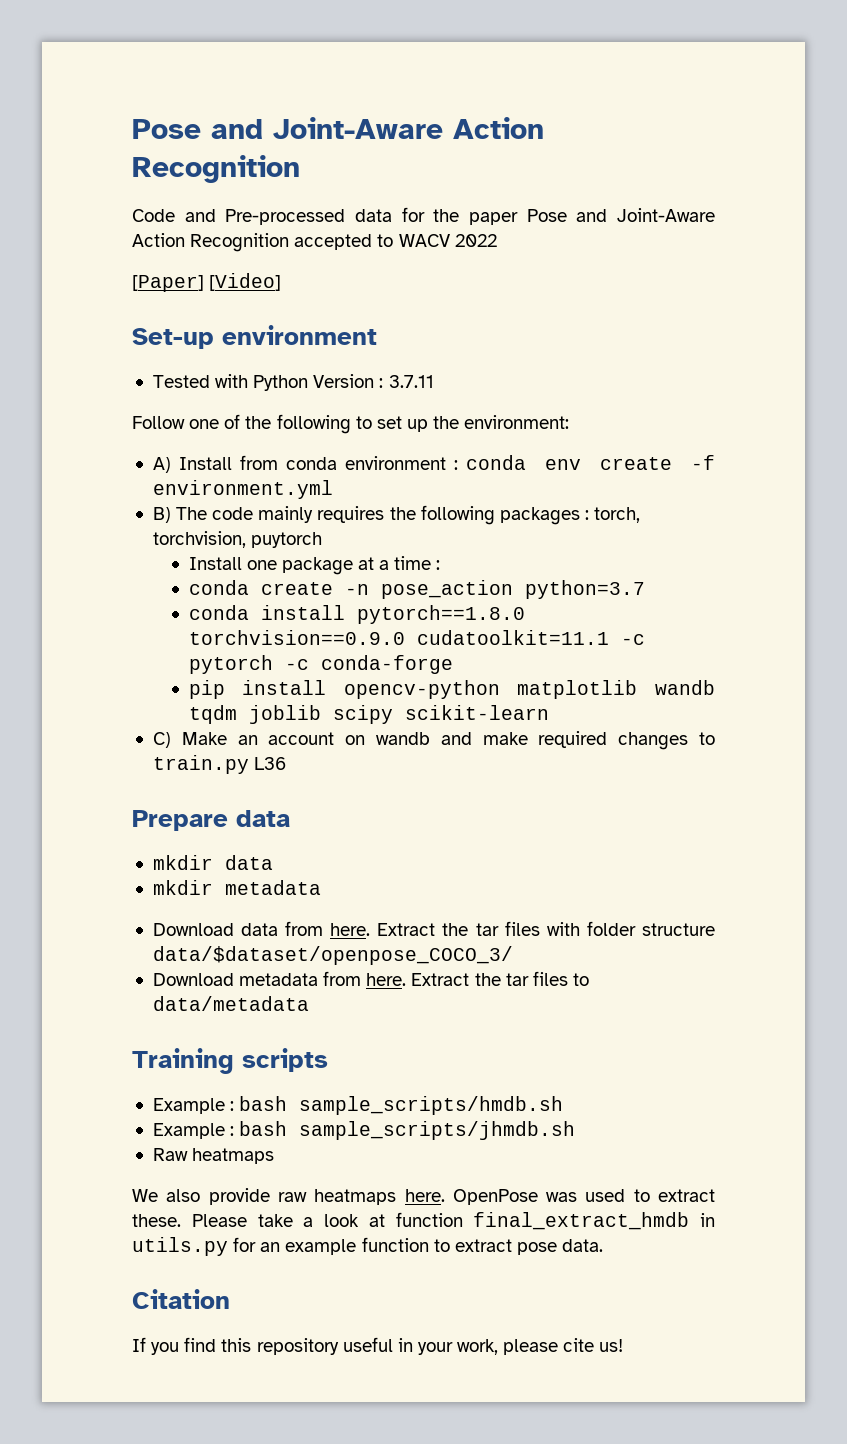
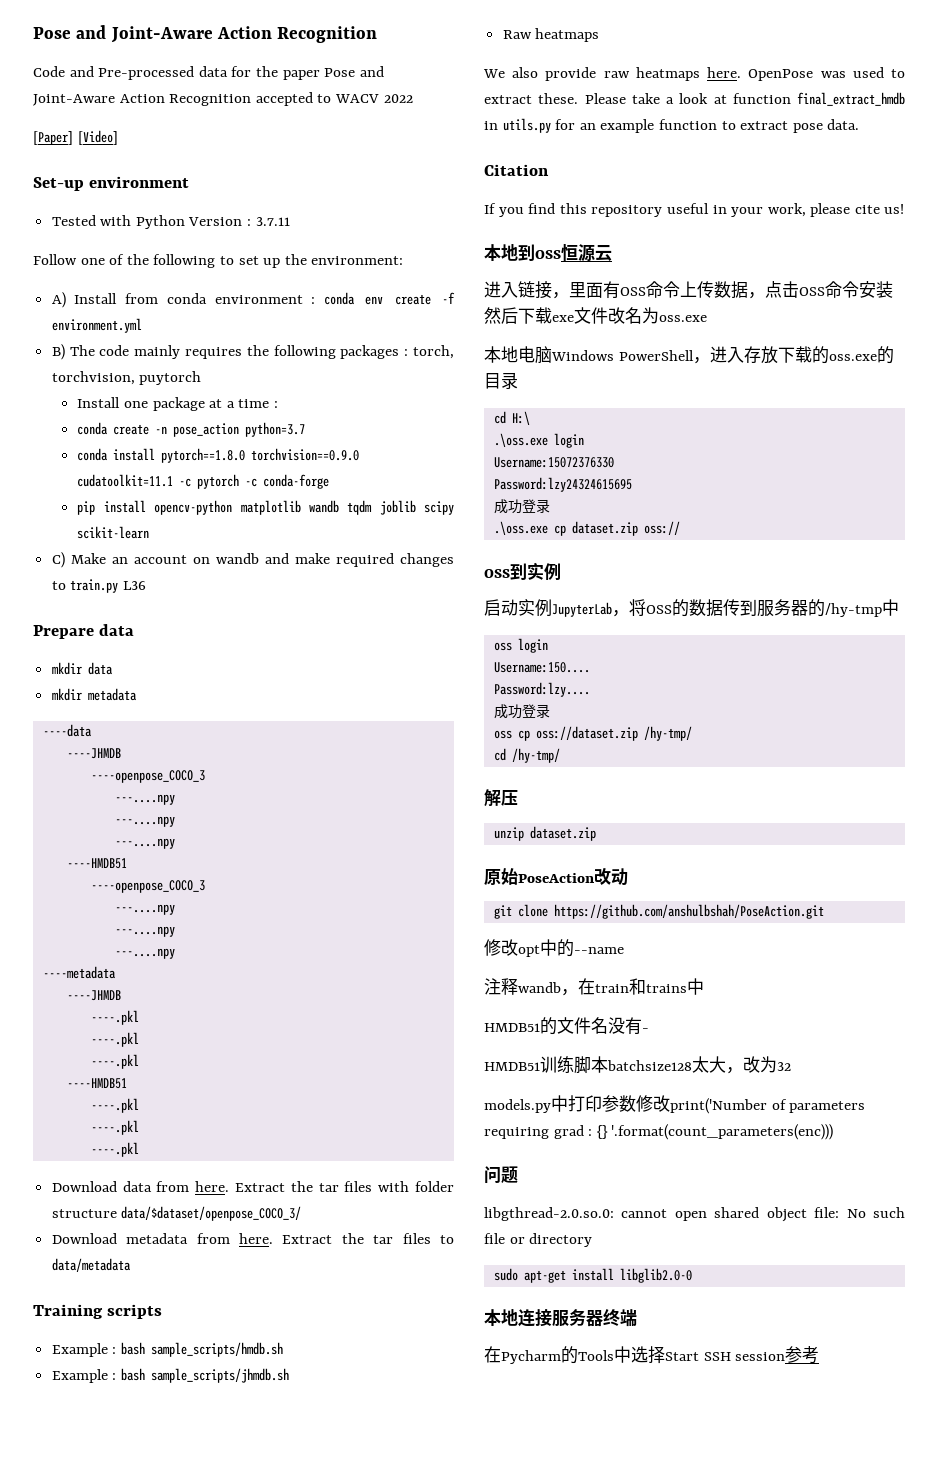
(321, 887) none -> [43,724,93,737] [67,748,122,759] [91,770,206,783] [115,794,176,805] [115,816,176,827] [115,838,176,849] [67,858,128,869] [91,880,206,893] [115,904,176,915] [115,926,176,937] [115,948,176,959] [43,966,117,979] [67,990,122,1001] [91,1010,140,1025] [91,1032,140,1047] [91,1054,140,1069] [67,1078,128,1089] [91,1098,140,1113] [91,1120,140,1135] [91,1142,140,1157] // ----data // ----JHMDB // ----openpose_COCO_3 // ---....npy // ---....npy // ---....npy // ----HMDB51 // ----openpose_COCO_3 // ---....npy // ---....npy // ---....npy // ----metadata // ----JHMDB // ----.pkl // ----.pkl // ----.pkl // ----HMDB51 // ----.pkl // ----.pkl // ----.pkl
(624, 1345) none -> [484,244,612,262] [484,281,893,299] [484,307,707,324] [484,346,894,364] [484,372,518,389] [494,411,531,425] [494,433,585,448] [494,457,615,468] [494,477,633,492] [494,499,551,514] [494,521,681,536] [484,562,561,580] [484,599,899,617] [494,638,549,653] [494,662,591,673] [494,682,591,697] [494,704,551,719] [494,726,693,741] [494,748,561,763] [484,789,518,807] [494,826,597,841] [484,867,628,885] [494,904,825,919] [484,939,624,957] [484,978,704,996] [484,1017,649,1035] [484,1056,791,1074] [484,1095,866,1114] [484,1124,834,1140] [484,1166,518,1184] [484,1207,905,1222] [484,1233,593,1247] [494,1268,693,1283] [484,1309,637,1327] [484,1346,820,1364] // 本地到OSS恒源云 // 进入链接，里面有OSS命令上传数据，点击OSS命令安装然后下载exe文件改名为oss.exe // 本地电脑Windows PowerShell，进入存放下载的oss.exe的目录 // cd H:\ // .\oss.exe login // Username:15072376330 // Password:lzy24324615695 // 成功登录 // .\oss.exe cp dataset.zip oss:// // OSS到实例 // 启动实例JupyterLab，将OSS的数据传到服务器的/hy-tmp中 // oss login // Username:150.... // Password:lzy.... // 成功登录 // oss cp oss://dataset.zip /hy-tmp/ // cd /hy-tmp/ // 解压 // unzip dataset.zip // 原始PoseAction改动 // git clone https://github.com/anshulbshah/PoseAction.git // 修改opt中的--name // 注释wandb，在train和trains中 // HMDB51的文件名没有- // HMDB51训练脚本batchsize128太大，改为32 // models.py中打印参数修改print('Number of parameters requiring grad : {} '.format(count_parameters(enc))) // 问题 // libgthread-2.0.so.0: cannot open shared object file: No such file or directory // sudo apt-get install libglib2.0-0 // 本地连接服务器终端 // 在Pycharm的Tools中选择Start SSH session参考

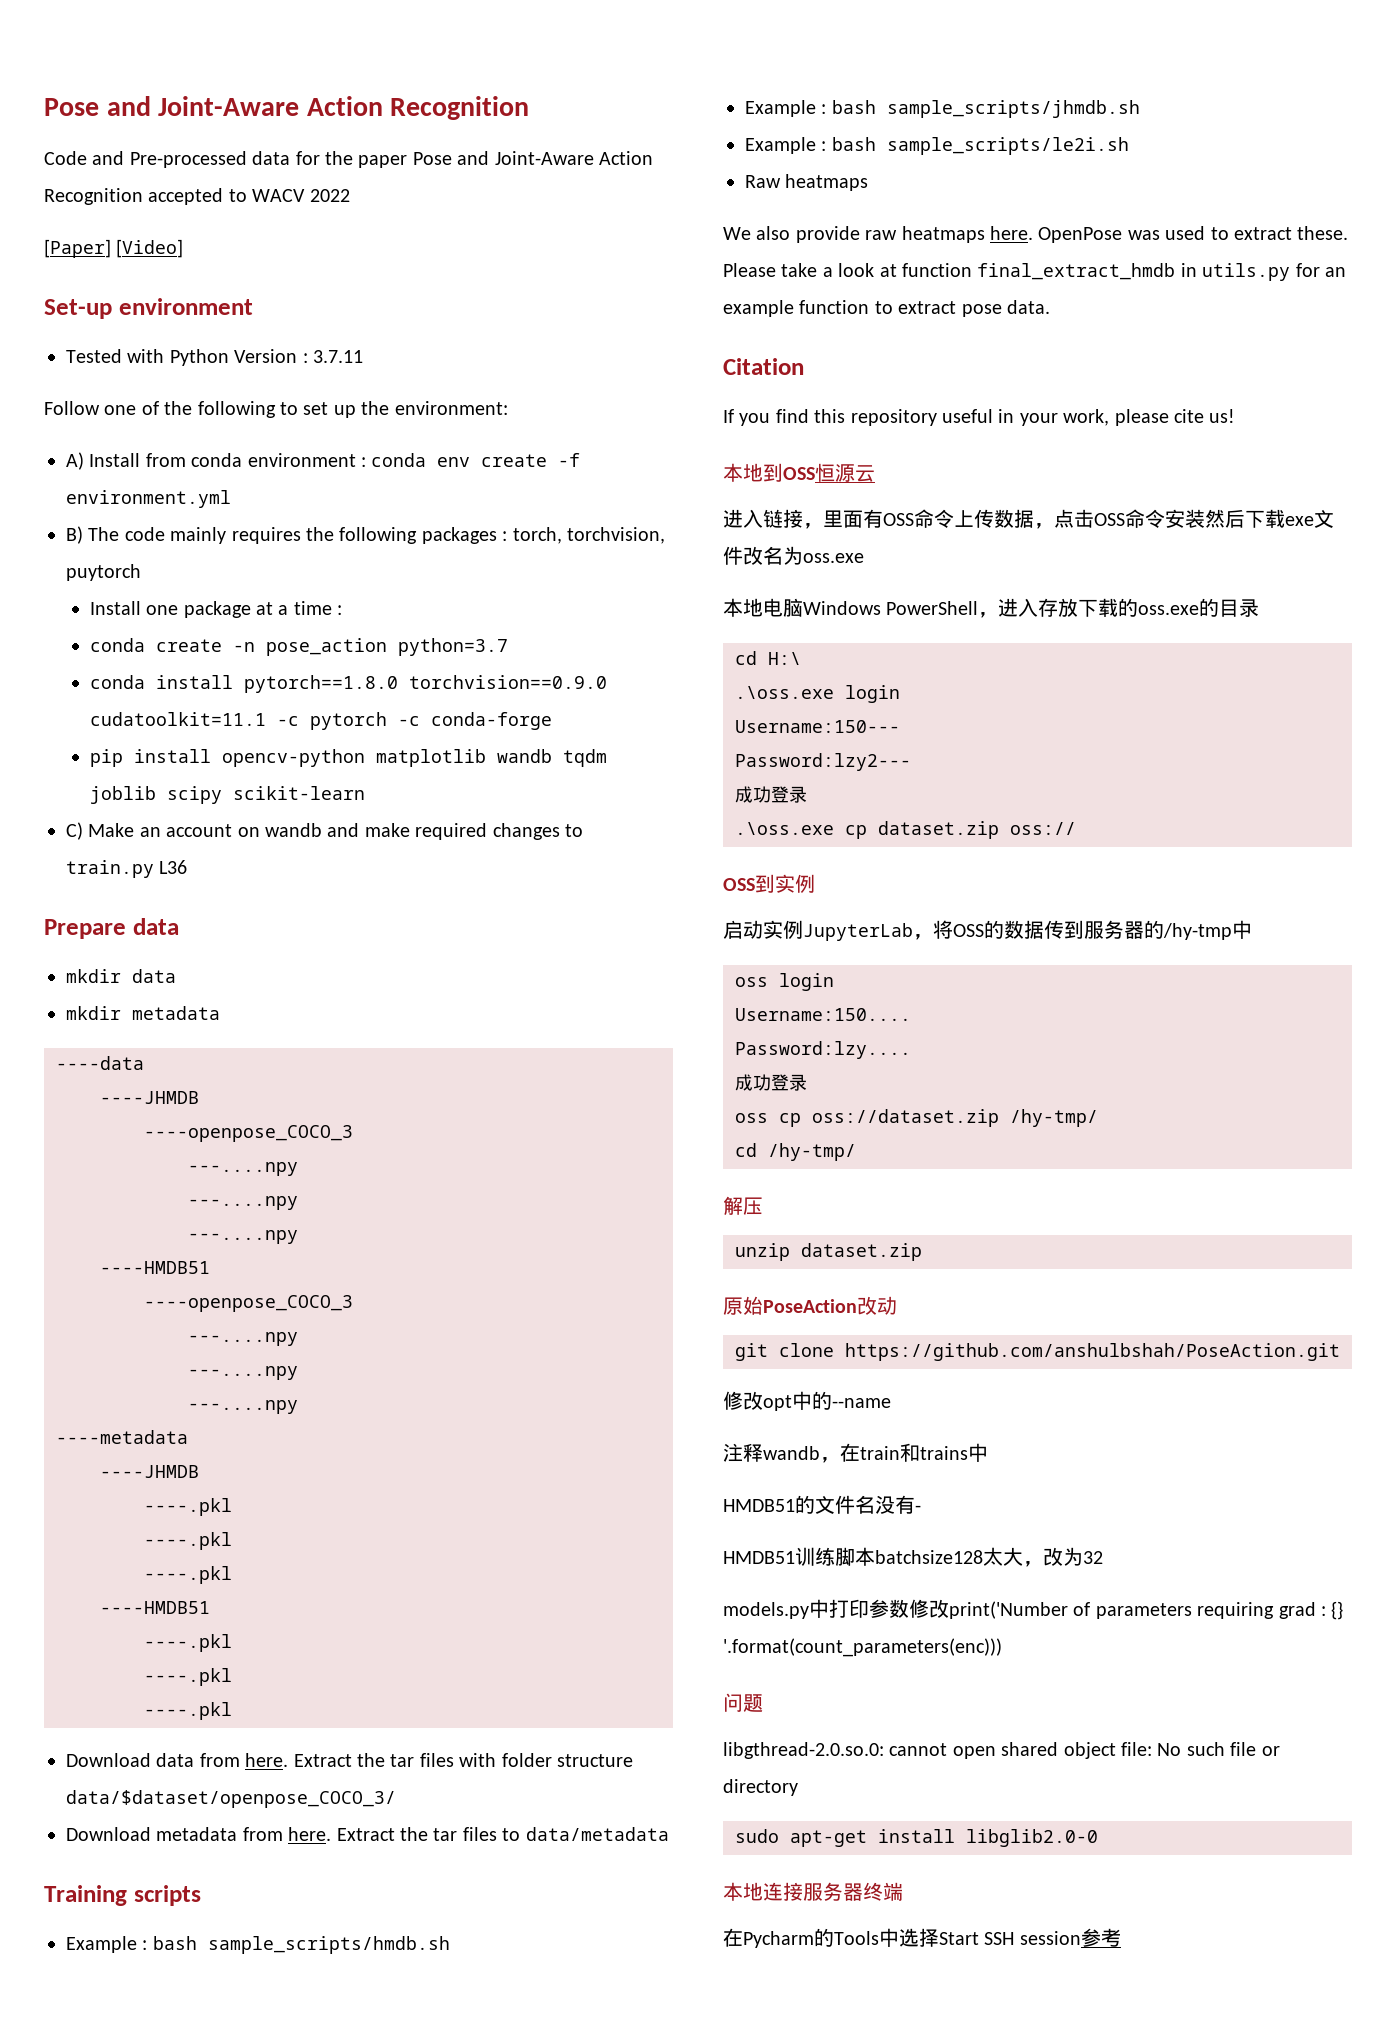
(289, 1375) none -> [745,137,1129,155] // Example : bash sample_scripts/le2i.sh
[494,457,615,468] [494,477,633,492] Username:15072376330 // Password:lzy24324615695 -> [735,720,900,733] [735,753,911,771] Username:150--- // Password:lzy2---

